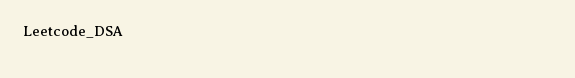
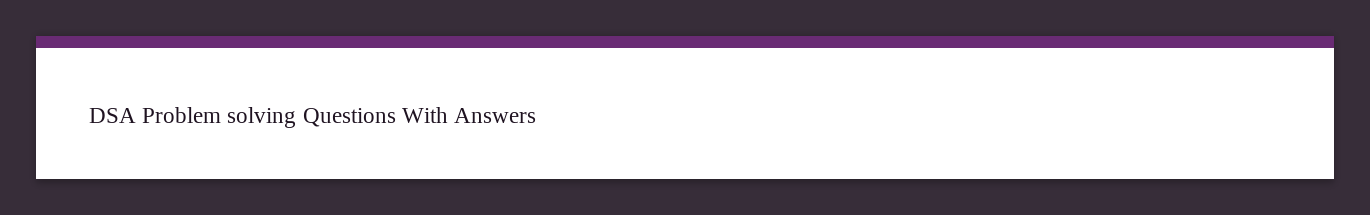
[23,25,123,38] Leetcode_DSA -> [89,107,537,128] DSA Problem solving Questions With Answers

